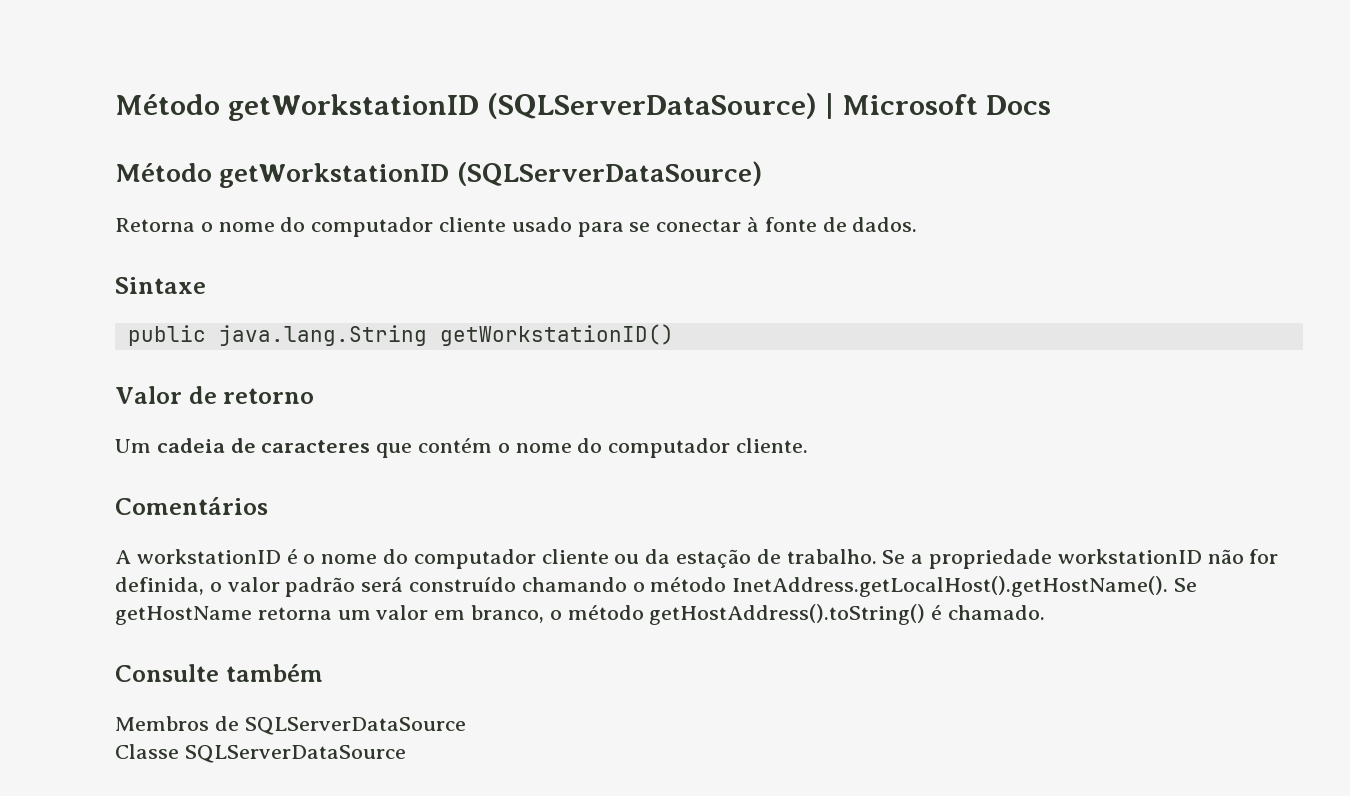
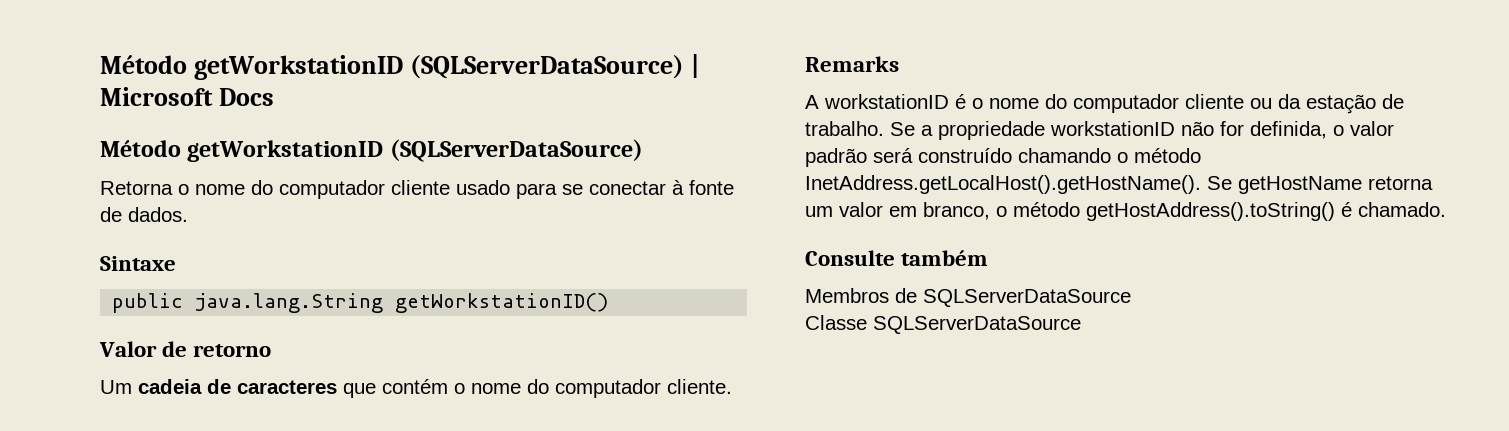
[115,497,268,515] Comentários -> [805,56,899,72] Remarks

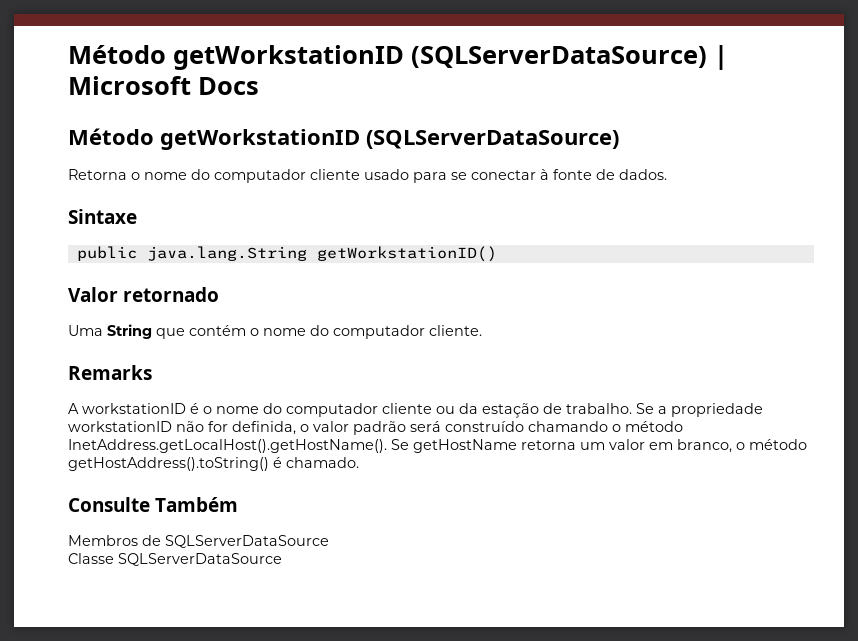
[162,341,272,357] [100,379,337,394] de retorno // Um cadeia de caracteres -> [123,287,220,302] [68,324,152,339] retornado // Uma String
[901,250,989,266] também -> [155,497,239,512] Também

